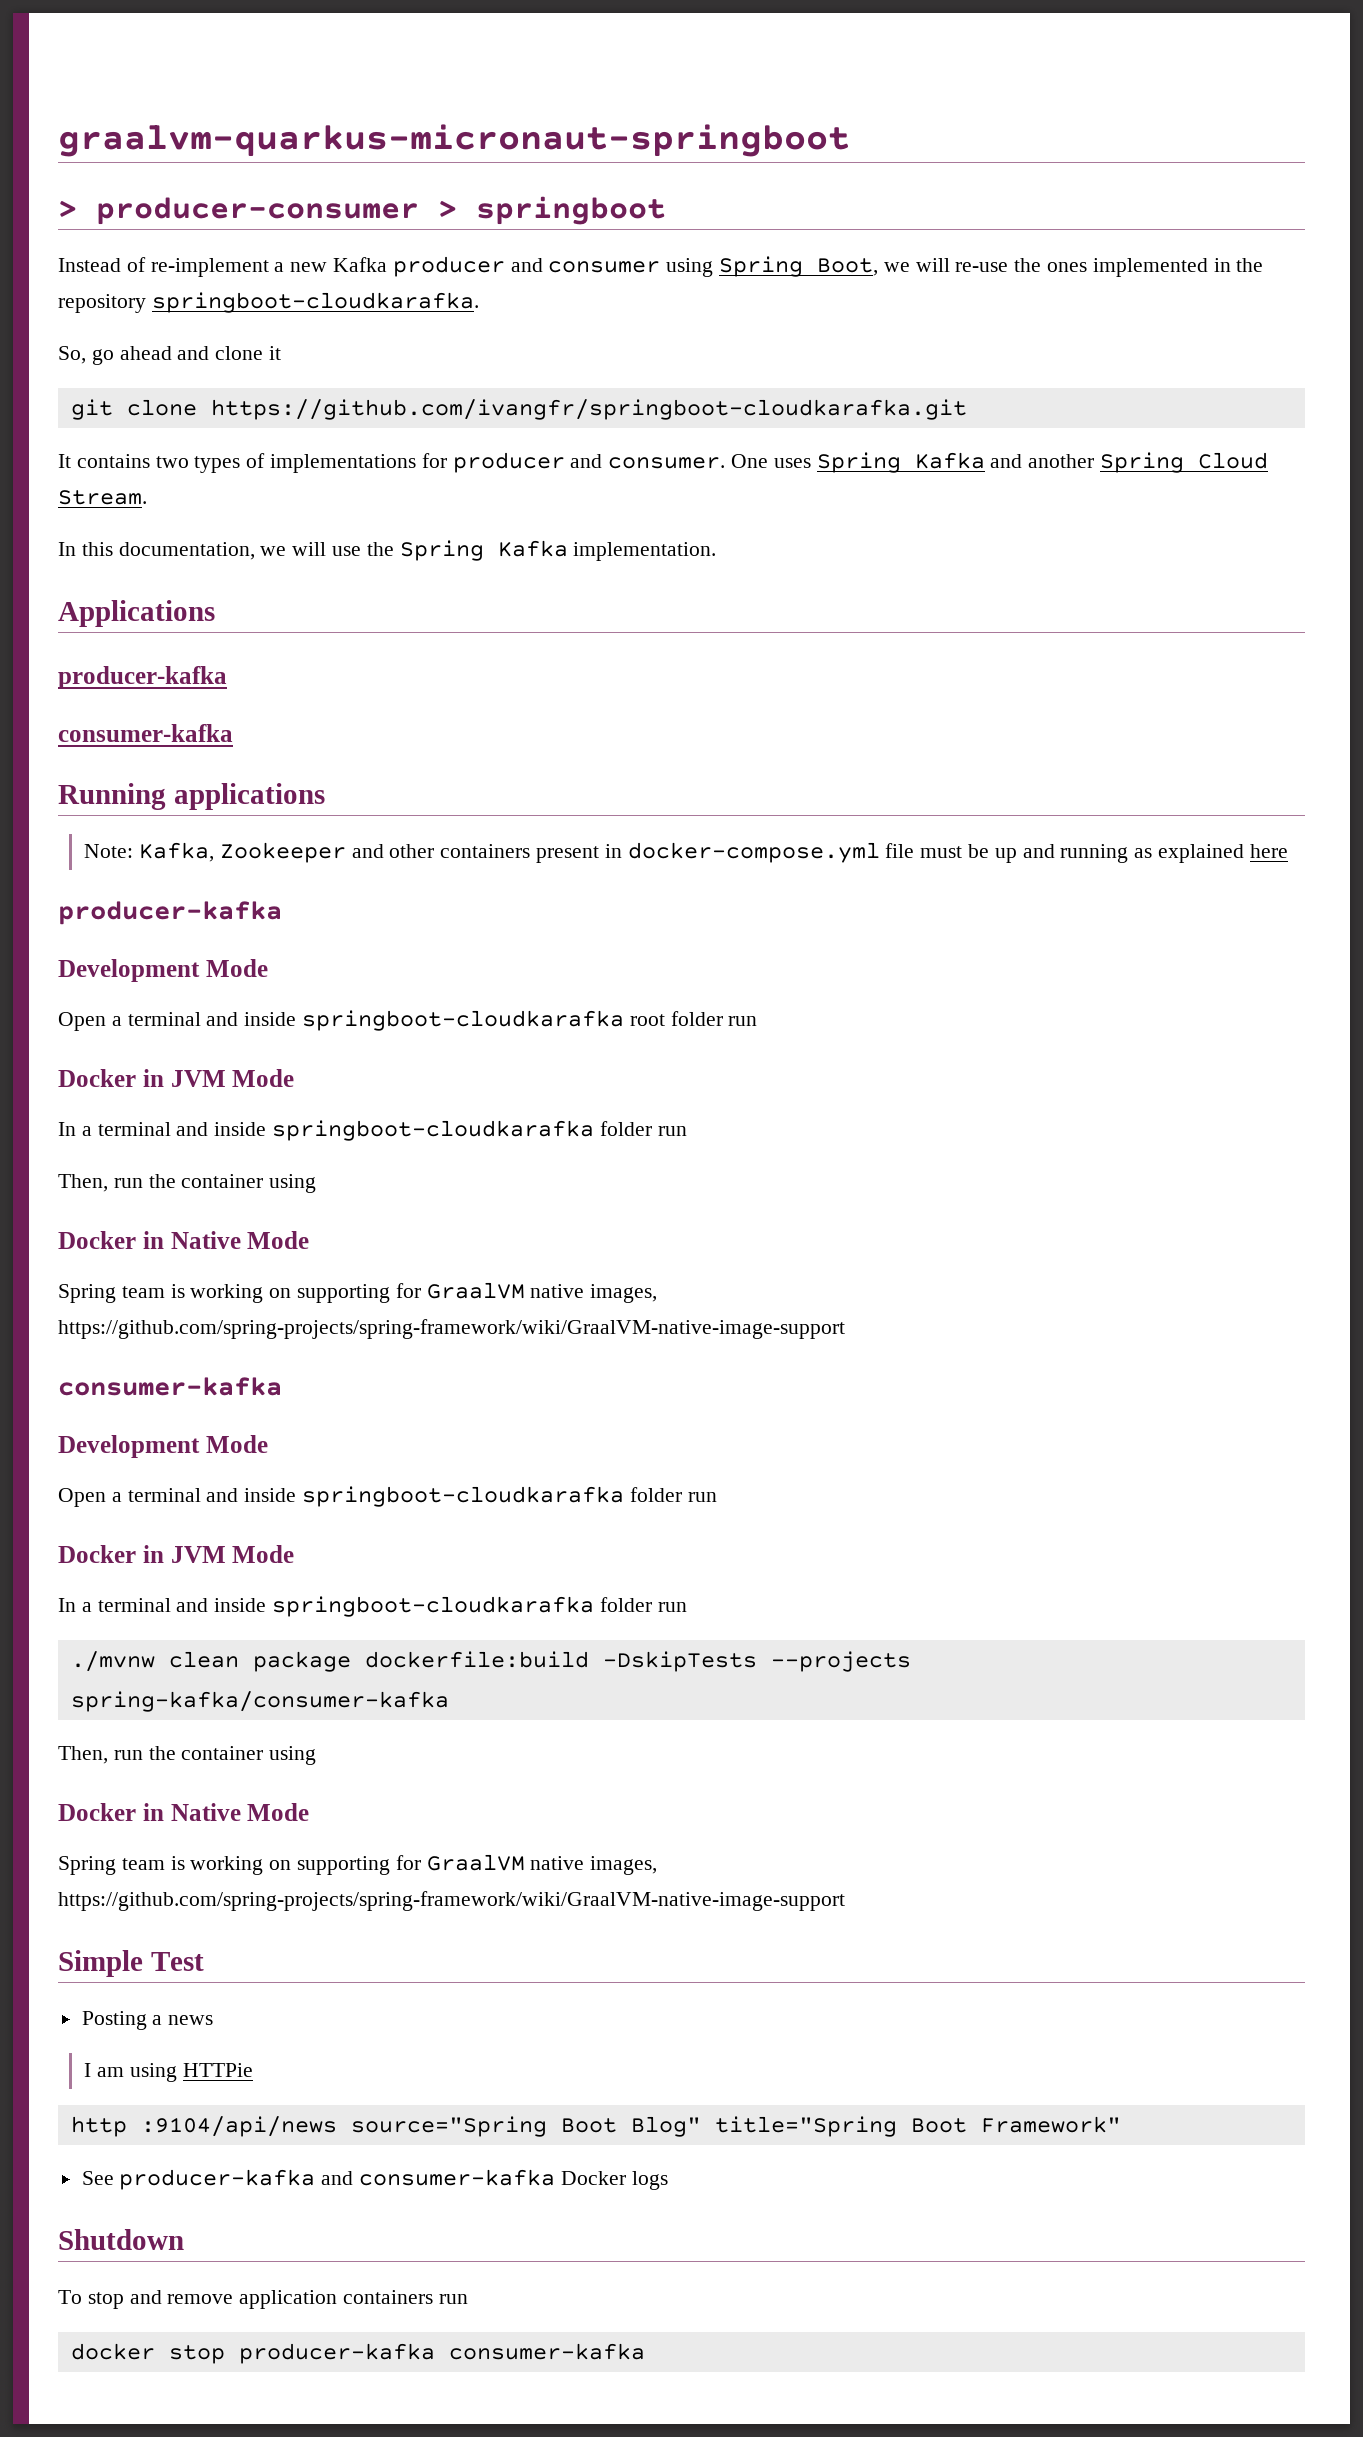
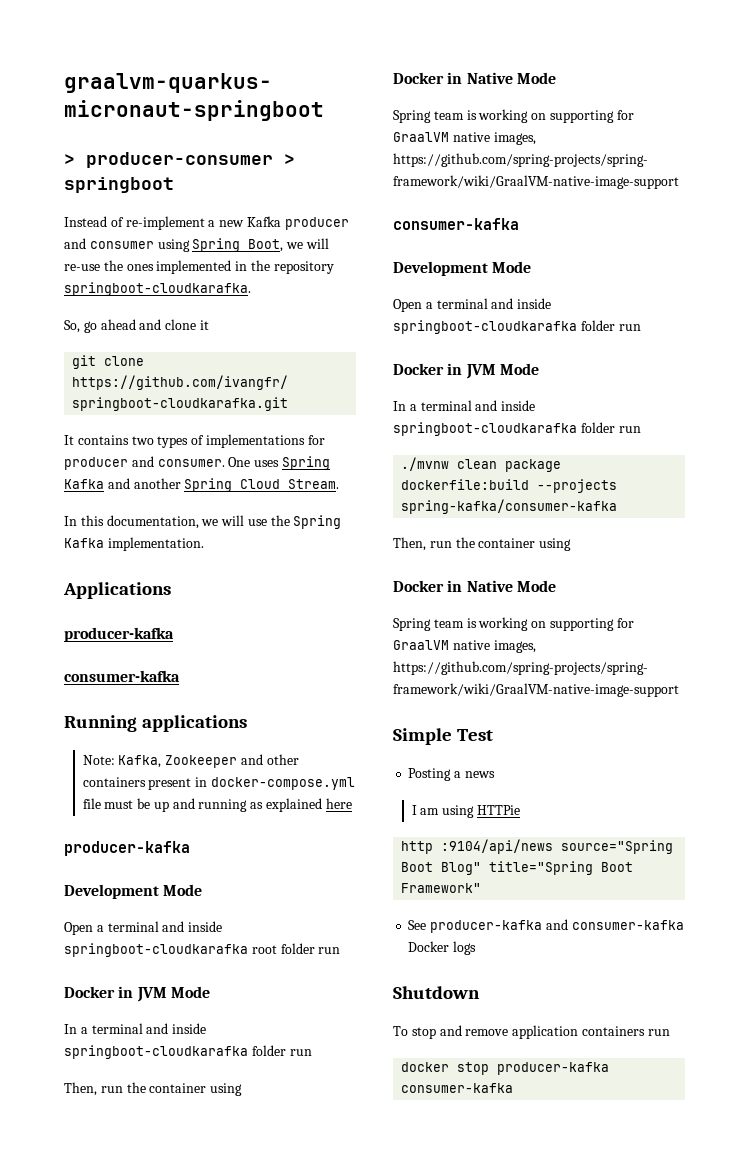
[602,1651,757,1672] -DskipTests -> (530, 484) none

